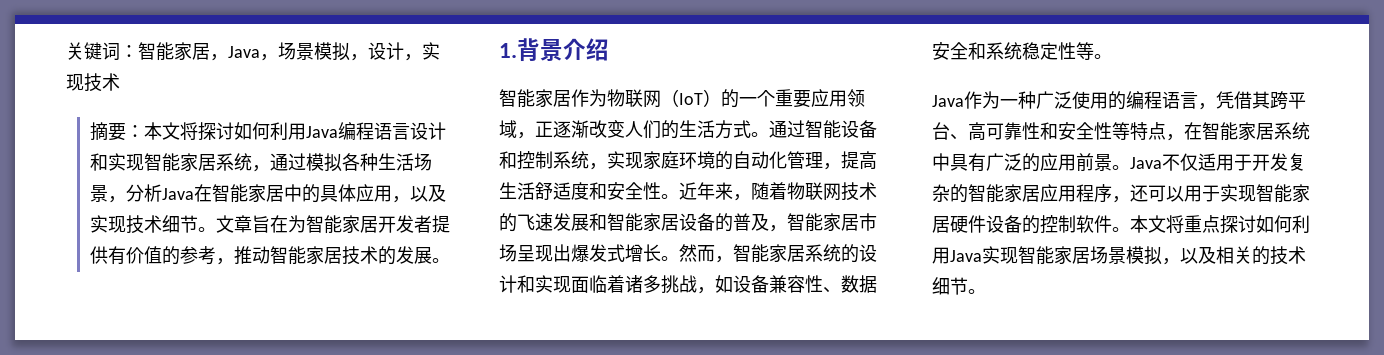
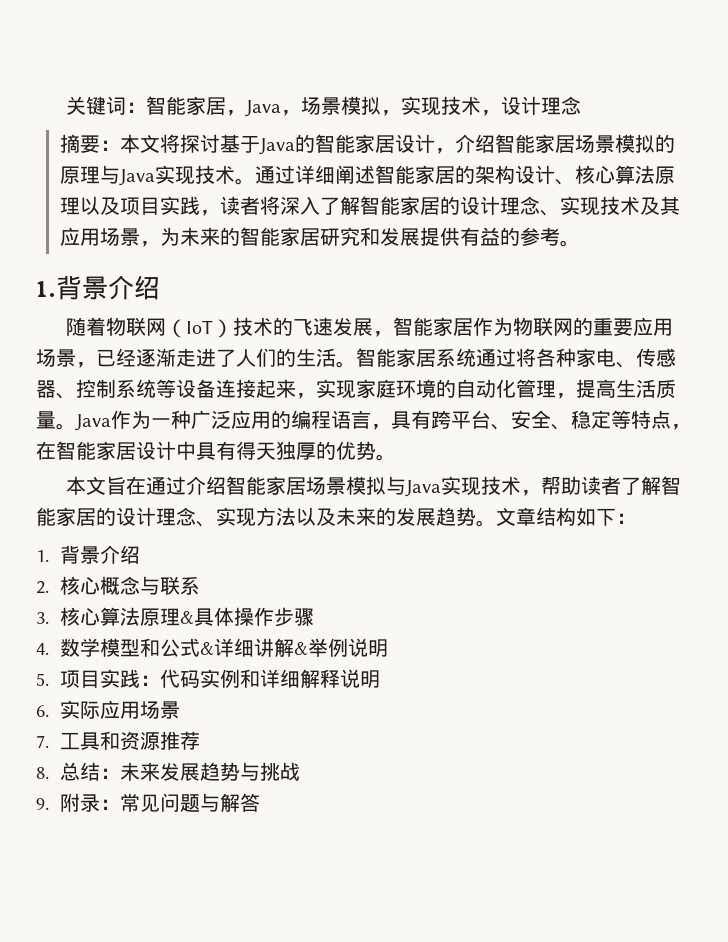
[368,42,440,61] [66,73,120,92] 设计，实现技术 -> [401,96,582,116] 实现技术，设计理念
[233,122,446,140] [89,153,432,172] [89,184,446,203] [89,215,450,234] [89,246,450,265] [499,38,609,62] 如何利用Java编程语言设计和实现智能家居系统，通过模拟各种生活场景，分析Java在智能家居中的具体应用，以及实现技术细节。文章旨在为智能家居开发者提供有价值的参考，推动智能家居技术的发展。 // 1.背景介绍 // -> [220,134,676,155] [60,165,676,186] [60,196,681,216] [60,227,581,247] [36,275,160,300] [66,317,394,338] 基于Java的智能家居设计，介绍智能家居场景模拟的原理与Java实现技术。通过详细阐述智能家居的架构设计、核心算法原理以及项目实践，读者将深入了解智能家居的设计理念、实现技术及其应用场景，为未来的智能家居研究和发展提供有益的参考。 // 1.背景介绍 // 随着物联网（IoT）技术的飞速发展，
[661,89,865,108] [499,120,877,139] [499,151,589,170] （IoT）的一个重要应用领域，正逐渐改变人们的生活方式。通过智能设备和控制系统 -> [573,317,674,336] [36,348,676,368] [36,379,296,399] 的重要应用场景，已经逐渐走进了人们的生活。智能家居系统通过将各种家电、传感器、控制系统等设备连接起来
[535,182,877,201] [499,213,877,232] [499,244,877,263] [499,275,877,294] [932,42,1112,60] 舒适度和安全性。近年来，随着物联网技术的飞速发展和智能家居设备的普及，智能家居市场呈现出爆发式增长。然而，智能家居系统的设计和实现面临着诸多挑战，如设备兼容性、数据安全和系统稳定性等。 // -> [656,379,676,398] [36,411,76,430] 质量。
[1072,91,1090,109] 使 -> [231,410,251,429] 应
[1216,91,1270,109] 凭借其 -> [391,410,431,429] 具有
[968,122,1112,141] 高可靠性和安全性 -> [511,410,611,430] 安全、稳定
[1274,122,1310,140] [932,153,1306,172] [932,184,1310,203] [932,215,1310,234] [932,246,1306,265] [932,277,986,295] 系统中具有广泛的应用前景。Java不仅适用于开发复杂的智能家居应用程序，还可以用于实现智能家居硬件设备的控制软件。本文将重点探讨如何利用Java实现智能家居场景模拟，以及相关的技术细节。 -> [136,441,396,461] [66,476,682,497] [36,507,636,527] [36,545,141,564] [36,576,201,595] [36,607,315,627] [36,638,389,657] [36,669,381,688] [36,700,181,719] [36,731,201,751] [36,762,301,781] [36,793,261,812] 设计中具有得天独厚的优势。 // 本文旨在通过介绍智能家居场景模拟与Java实现技术，帮助读者了解智能家居的设计理念、实现方法以及未来的发展趋势。文章结构如下： // 1.背景介绍 // 2.核心概念与联系 // 3.核心算法原理&具体操作步骤 // 4.数学模型和公式&详细讲解&举例说明 // 5.项目实践：代码实例和详细解释说明 // 6.实际应用场景 // 7.工具和资源推荐 // 8.总结：未来发展趋势与挑战 // 9.附录：常见问题与解答

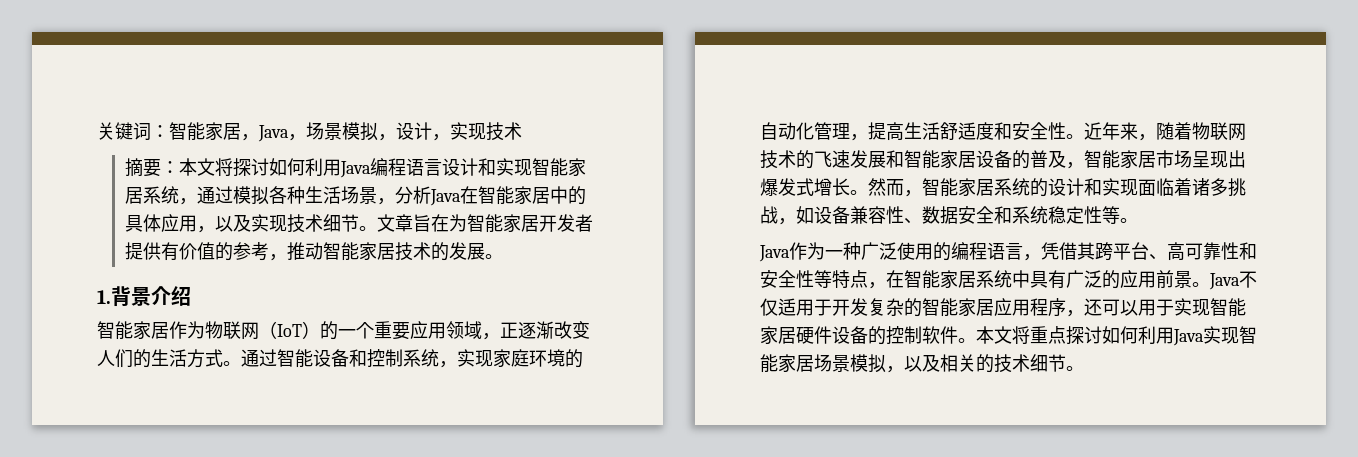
[401,96,582,116] 实现技术，设计理念 -> [396,122,522,141] 设计，实现技术
[220,134,676,155] [60,165,676,186] [60,196,681,216] [60,227,581,247] [36,275,160,300] [66,317,394,338] 基于Java的智能家居设计，介绍智能家居场景模拟的原理与Java实现技术。通过详细阐述智能家居的架构设计、核心算法原理以及项目实践，读者将深入了解智能家居的设计理念、实现技术及其应用场景，为未来的智能家居研究和发展提供有益的参考。 // 1.背景介绍 // 随着物联网（IoT）技术的飞速发展， -> [268,158,586,178] [124,186,586,206] [124,214,593,233] [124,242,503,261] [97,286,191,307] 如何利用Java编程语言设计和实现智能家居系统，通过模拟各种生活场景，分析Java在智能家居中的具体应用，以及实现技术细节。文章旨在为智能家居开发者提供有价值的参考，推动智能家居技术的发展。 // 1.背景介绍 //
[573,317,674,336] [36,348,676,368] [36,379,296,399] 的重要应用场景，已经逐渐走进了人们的生活。智能家居系统通过将各种家电、传感器、控制系统等设备连接起来 -> [259,321,590,340] [97,349,439,368] （IoT）的一个重要应用领域，正逐渐改变人们的生活方式。通过智能设备和控制系统
[656,379,676,398] [36,411,76,430] 质量。 -> [940,122,1246,141] [760,150,1246,169] [760,178,1246,197] [760,206,1138,225] 舒适度和安全性。近年来，随着物联网技术的飞速发展和智能家居设备的普及，智能家居市场呈现出爆发式增长。然而，智能家居系统的设计和实现面临着诸多挑战，如设备兼容性、数据安全和系统稳定性等。 //
[231,410,251,429] 应 -> [897,242,915,260] 使
[391,410,431,429] 具有 -> [1041,242,1095,260] 凭借其
[511,410,611,430] 安全、稳定 -> [1167,242,1257,261] [760,270,814,288] 高可靠性和安全性
[136,441,396,461] [66,476,682,497] [36,507,636,527] [36,545,141,564] [36,576,201,595] [36,607,315,627] [36,638,389,657] [36,669,381,688] [36,700,181,719] [36,731,201,751] [36,762,301,781] [36,793,261,812] 设计中具有得天独厚的优势。 // 本文旨在通过介绍智能家居场景模拟与Java实现技术，帮助读者了解智能家居的设计理念、实现方法以及未来的发展趋势。文章结构如下： // 1.背景介绍 // 2.核心概念与联系 // 3.核心算法原理&具体操作步骤 // 4.数学模型和公式&详细讲解&举例说明 // 5.项目实践：代码实例和详细解释说明 // 6.实际应用场景 // 7.工具和资源推荐 // 8.总结：未来发展趋势与挑战 // 9.附录：常见问题与解答 -> [976,270,1257,290] [760,298,1246,317] [760,326,1257,346] [760,354,1084,373] 系统中具有广泛的应用前景。Java不仅适用于开发复杂的智能家居应用程序，还可以用于实现智能家居硬件设备的控制软件。本文将重点探讨如何利用Java实现智能家居场景模拟，以及相关的技术细节。

